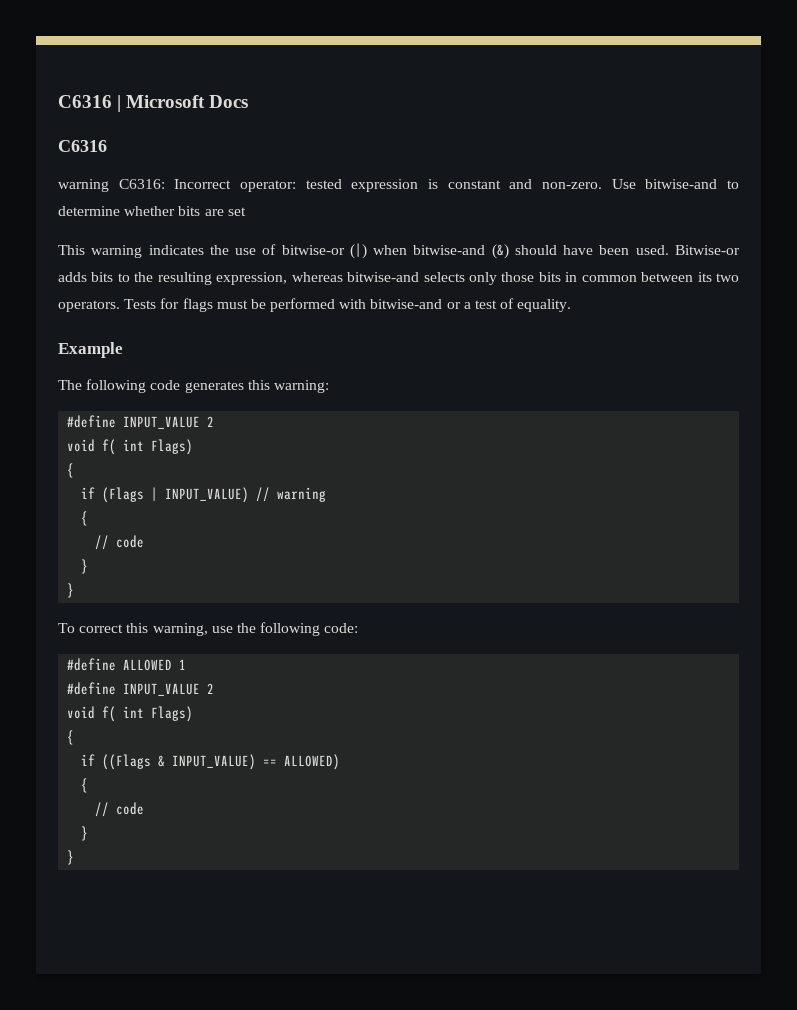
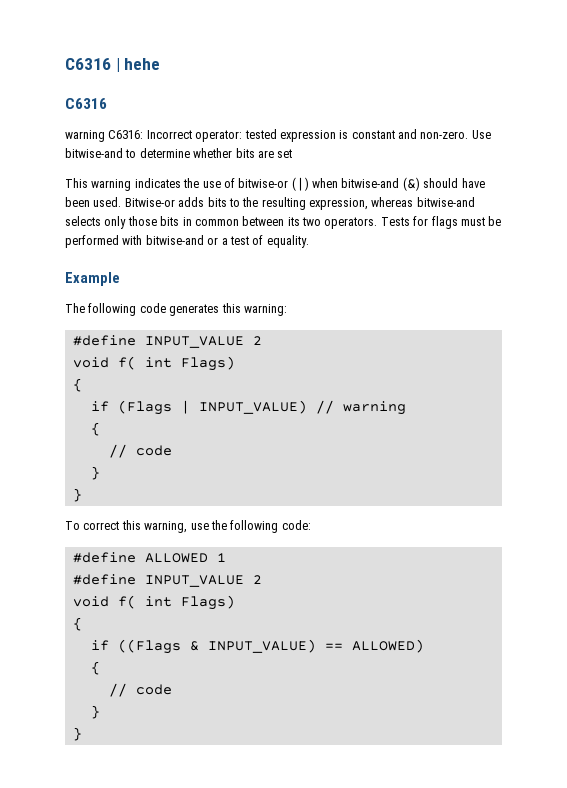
[126,95,249,108] Microsoft Docs -> [124,58,161,70] hehe

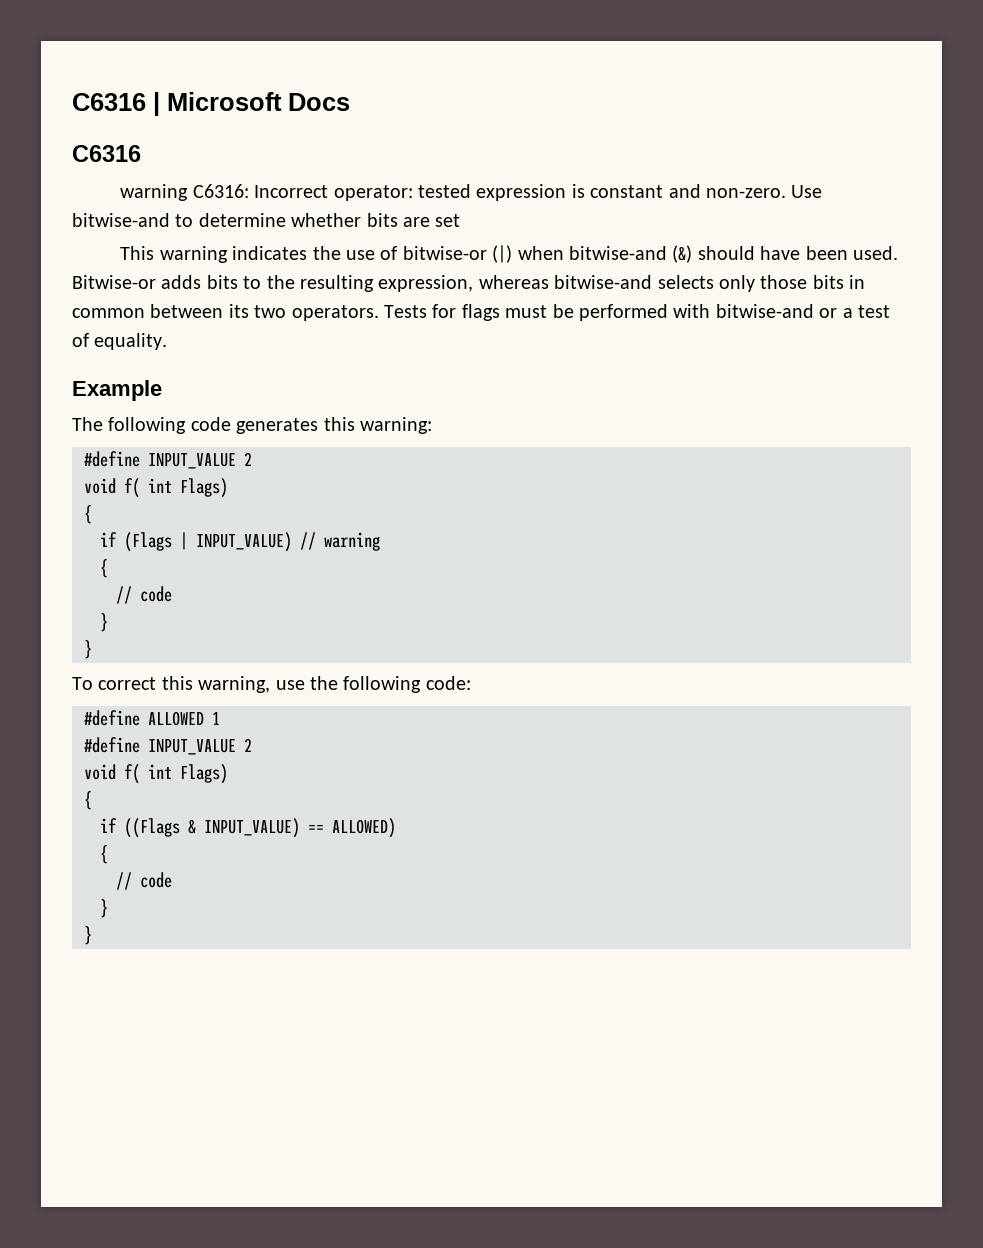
[124,58,161,70] hehe -> [167,92,350,111] Microsoft Docs

